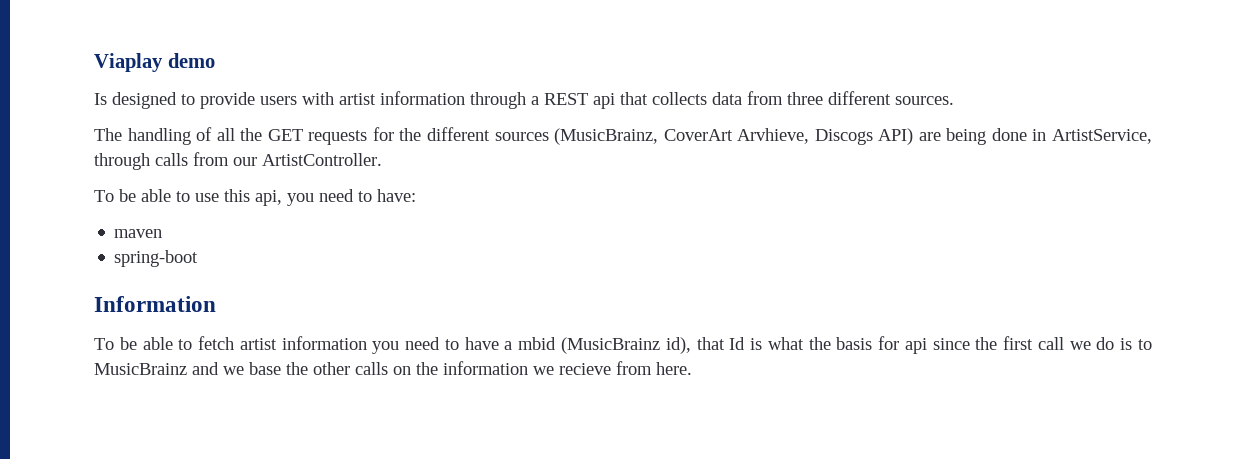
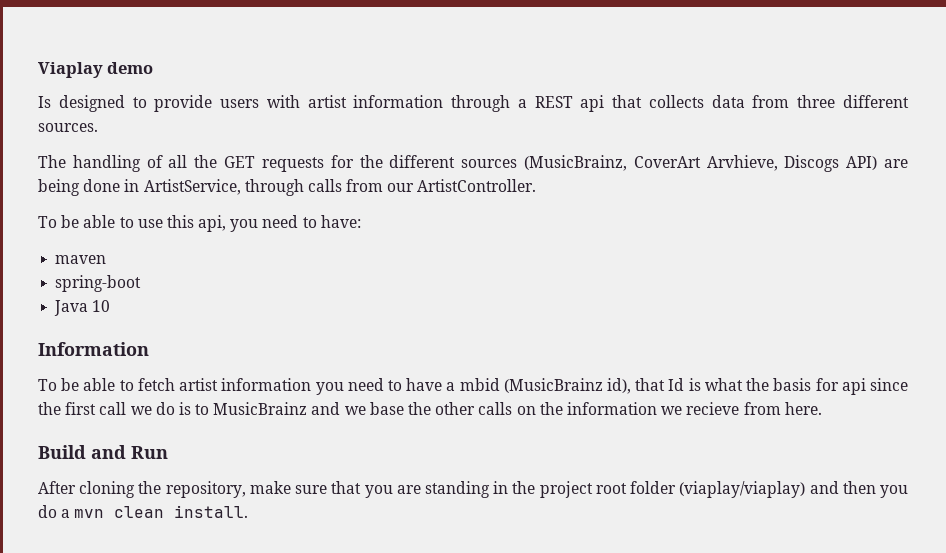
(199, 258) none -> [54,300,111,316] // Java 10
(692, 368) none -> [38,445,168,459] [38,481,908,498] [38,505,249,518] // Build and Run // After cloning the repository, make sure that you are standing in the project root folder (viaplay/viaplay) and then you do a mvn clean install.

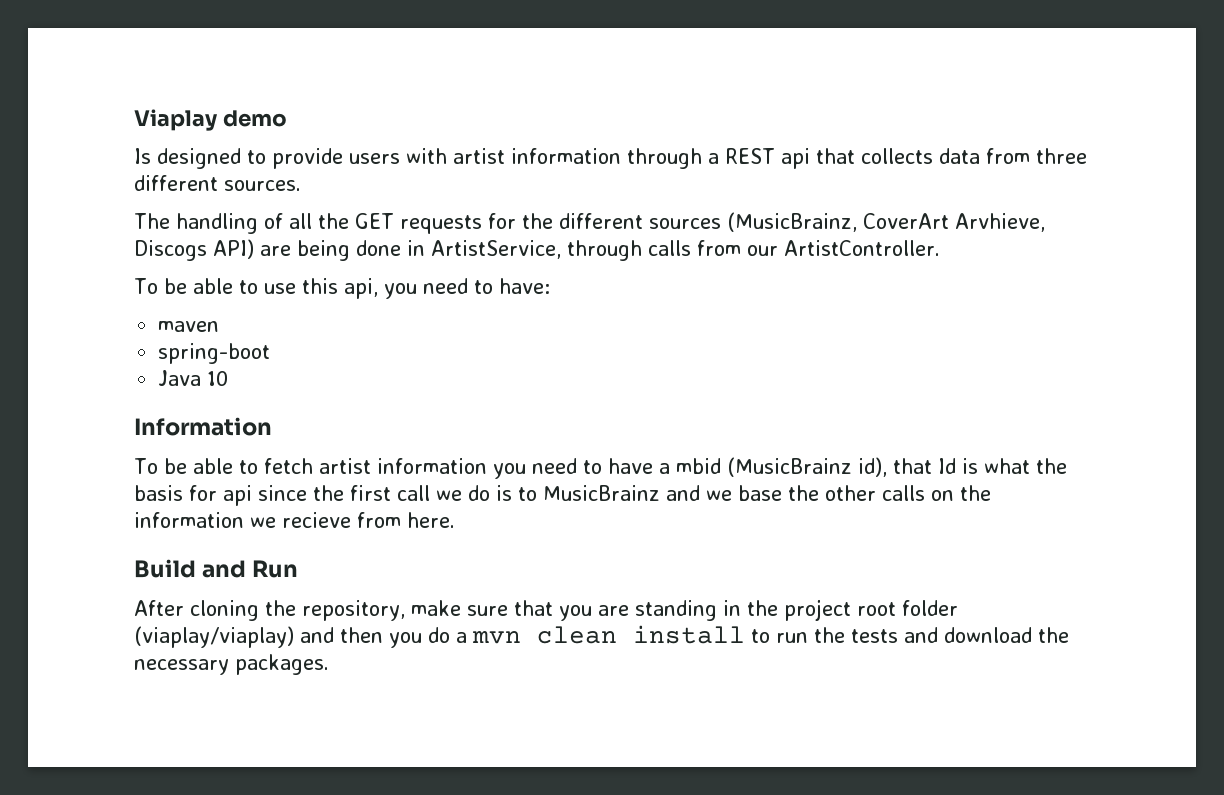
[174,505,249,518] install. -> [633,625,1069,644] [134,654,329,675] install to run the tests and download the necessary packages.

